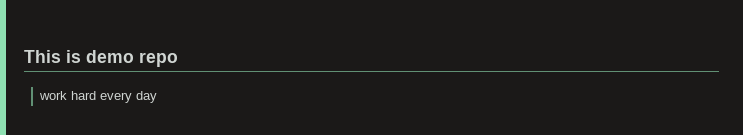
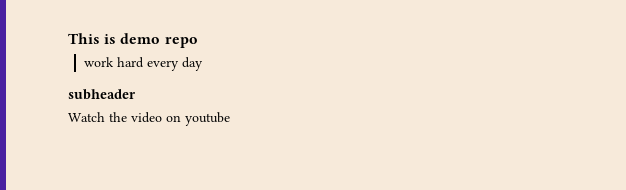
(158, 97) none -> [68,89,136,100] [68,112,230,126] // subheader // Watch the video on youtube

